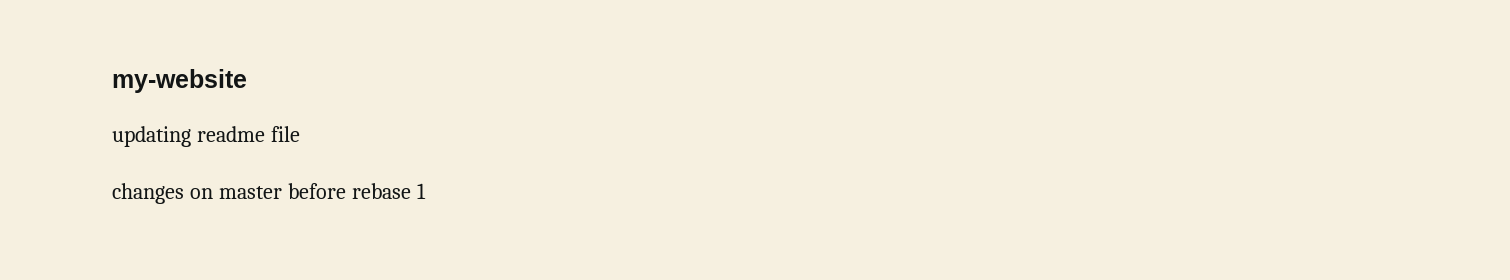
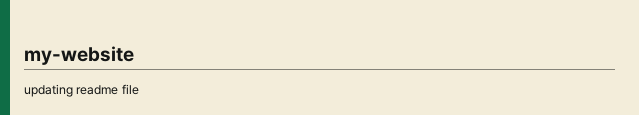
[112,183,426,204] // changes on master before rebase 1 -> (139, 89) none

